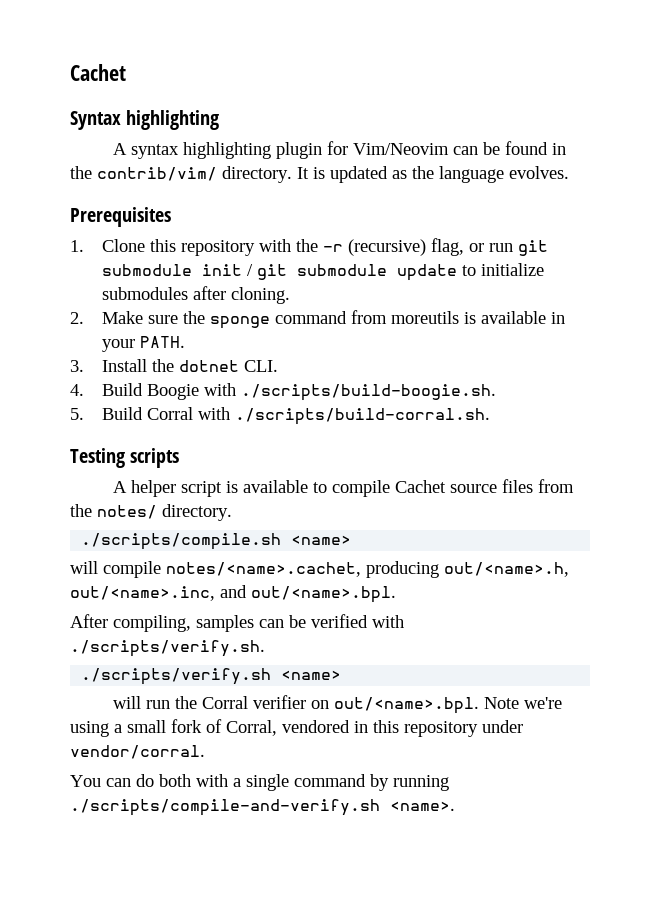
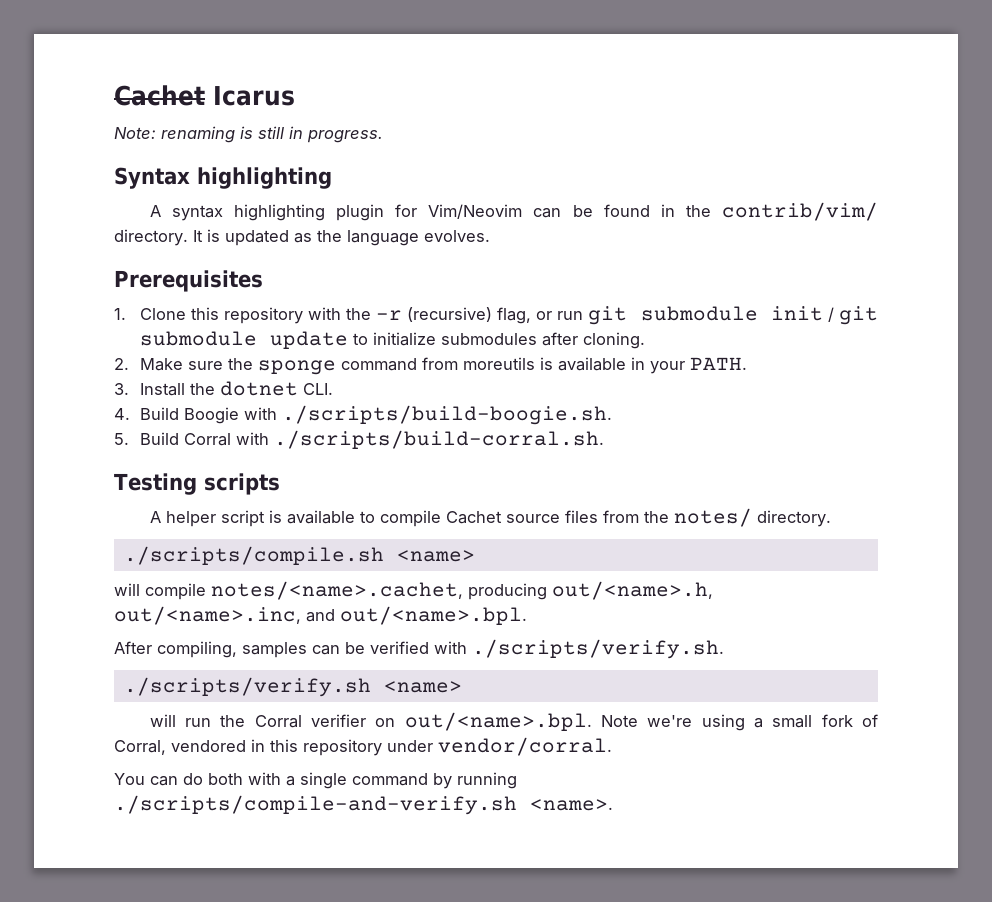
[70,64,126,81] Cachet -> [114,85,295,106] [114,126,383,143] Cachet Icarus // Note: renaming is still in progress.

